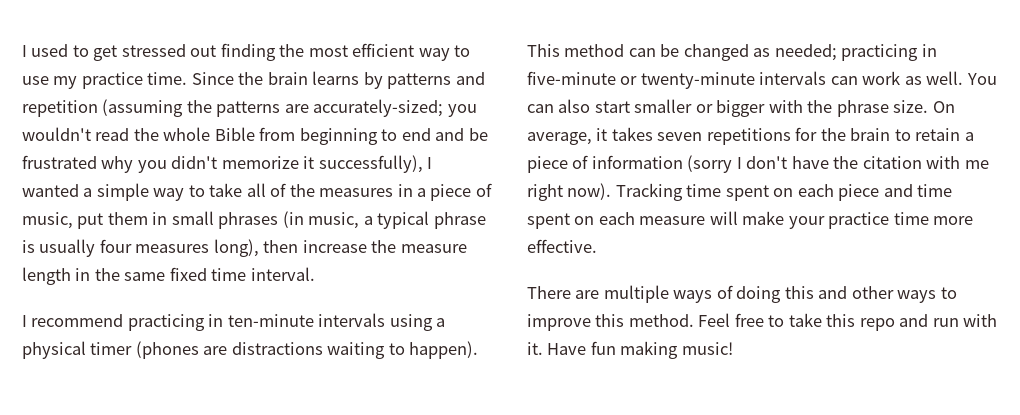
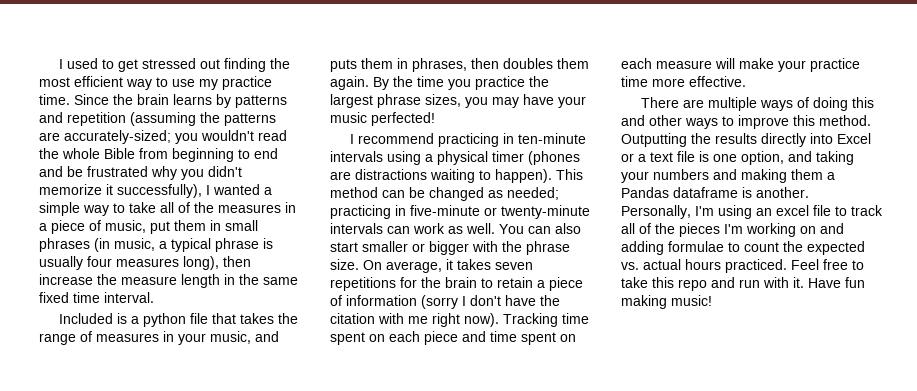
(315, 274) none -> [59,313,299,327] [39,331,279,345] [330,58,589,72] [330,76,549,90] [330,94,586,108] [330,112,435,126] // Included is a python file that takes the range of measures in your music, and puts them in phrases, then doubles them again. By the time you practice the largest phrase sizes, you may have your music perfected!
(694, 320) none -> [621,133,871,147] [621,151,854,165] [621,169,835,183] [621,187,809,198] [621,205,883,219] [621,223,844,237] [621,241,865,255] [621,259,787,273] Outputting the results directly into Excel or a text file is one option, and taking your numbers and making them a Pandas dataframe is another. Personally, I'm using an excel file to track all of the pieces I'm working on and adding formulae to count the expected vs. actual hours practiced.

